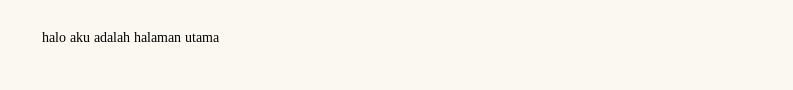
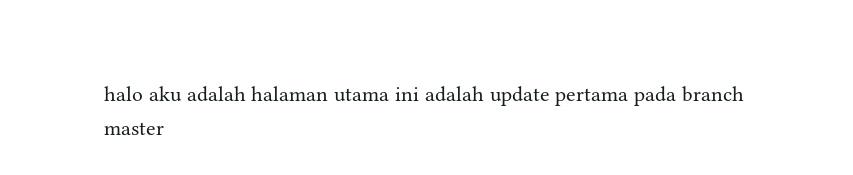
(220, 37) none -> [395,86,745,106] [104,122,164,135] ini adalah update pertama pada branch master

